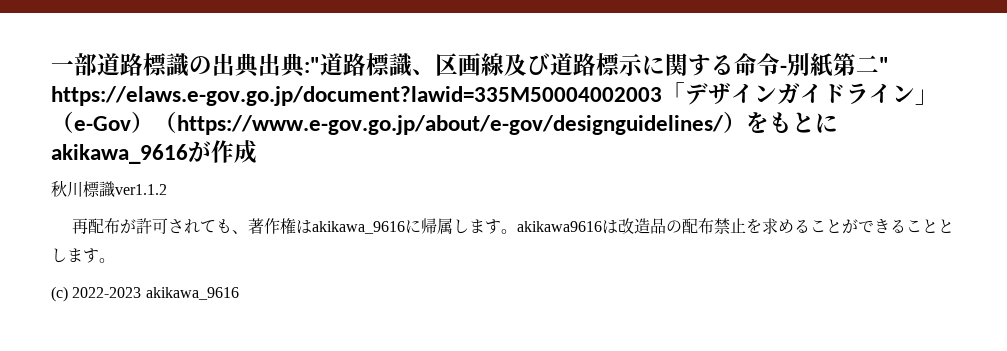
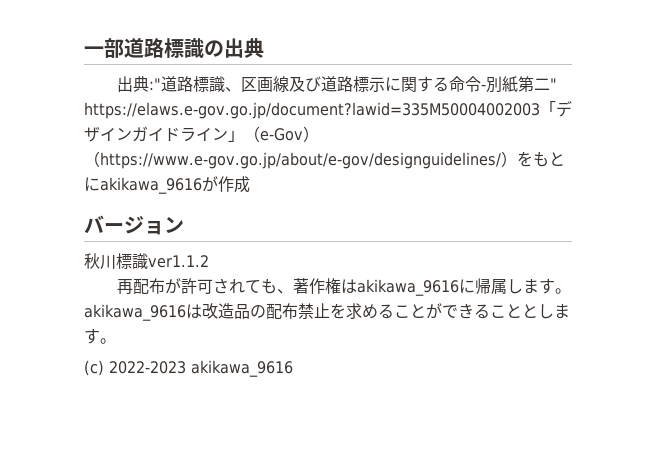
(261, 65) none -> (264, 48) //
(257, 152) none -> [84,215,184,235] // バージョン
[516,221,602,232] akikawa9616 -> [84,304,186,321] akikawa_9616

